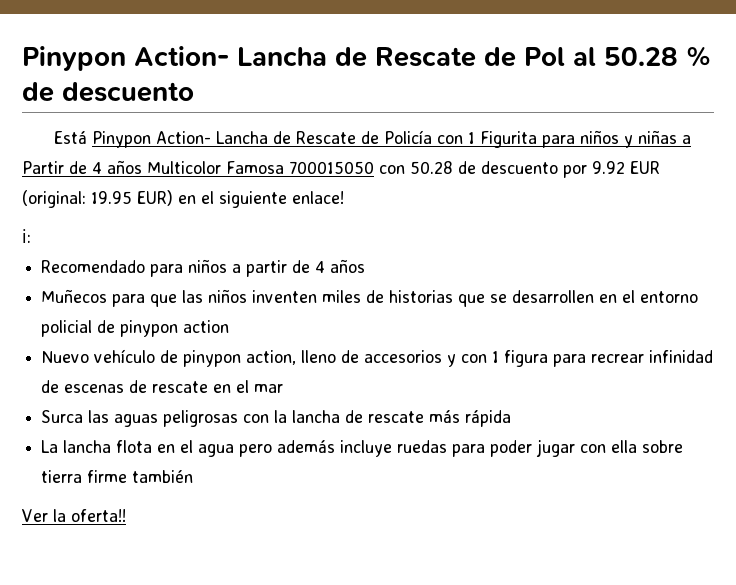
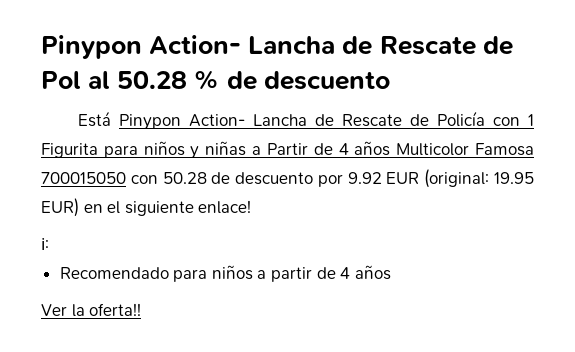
[41,289,699,307] [41,320,230,337] [41,349,714,367] [41,380,284,393] [41,410,512,427] [41,439,684,457] [41,470,194,483] // Muñecos para que las niños inventen miles de historias que se desarrollen en el entorno policial de pinypon action // Nuevo vehículo de pinypon action, lleno de accesorios y con 1 figura para recrear infinidad de escenas de rescate en el mar // Surca las aguas peligrosas con la lancha de rescate más rápida // La lancha flota en el agua pero además incluye ruedas para poder jugar con ella sobre tierra firme también -> (391, 272) none

